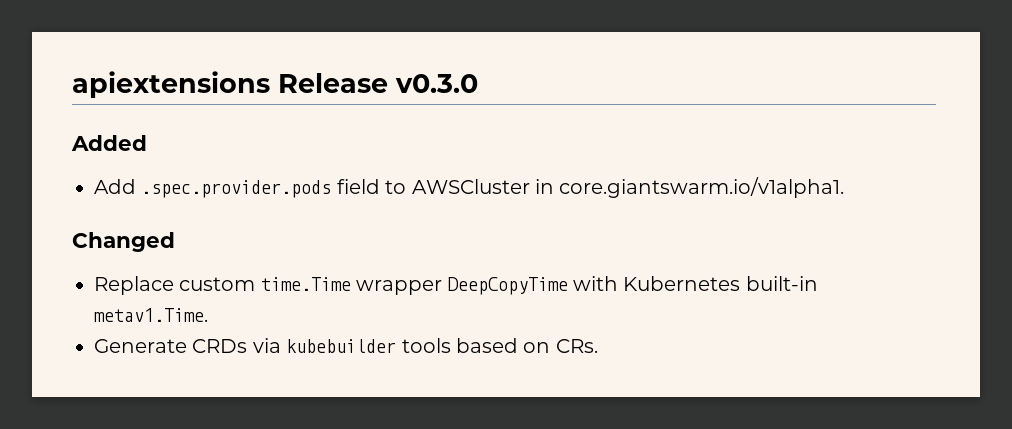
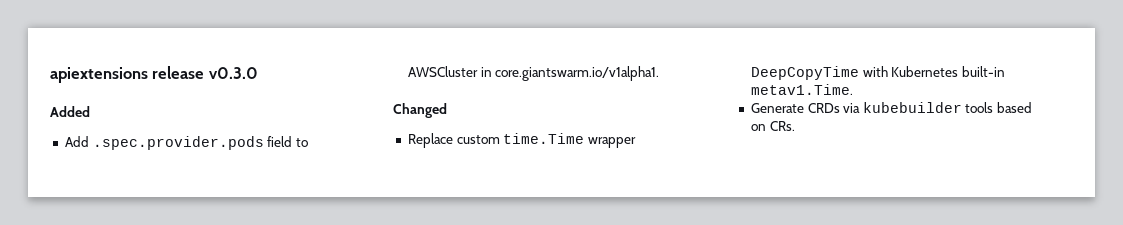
[278,73,388,93] Release -> [152,66,205,79] release

